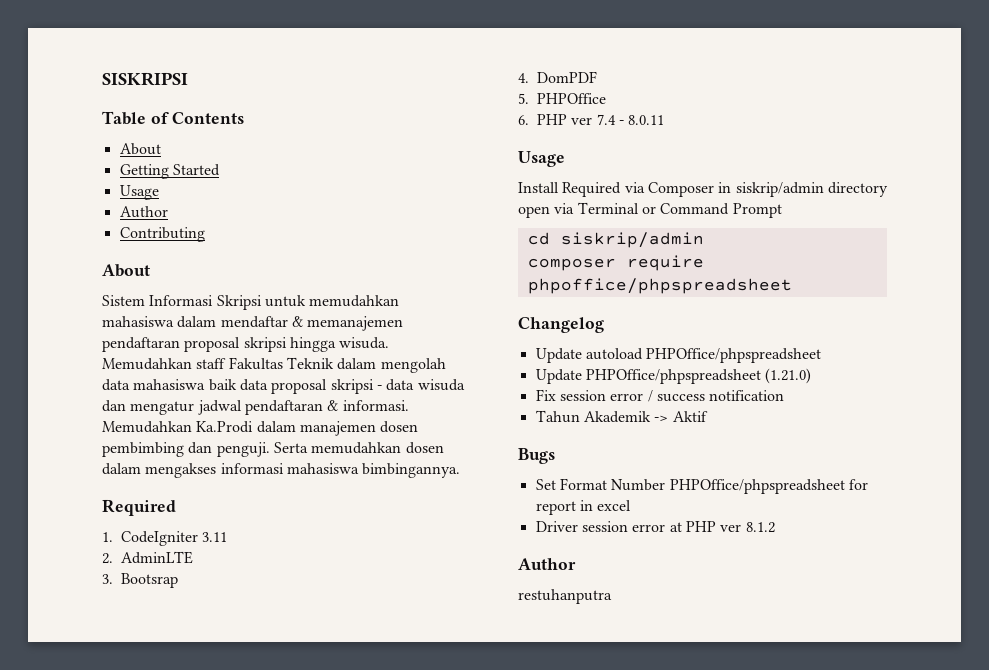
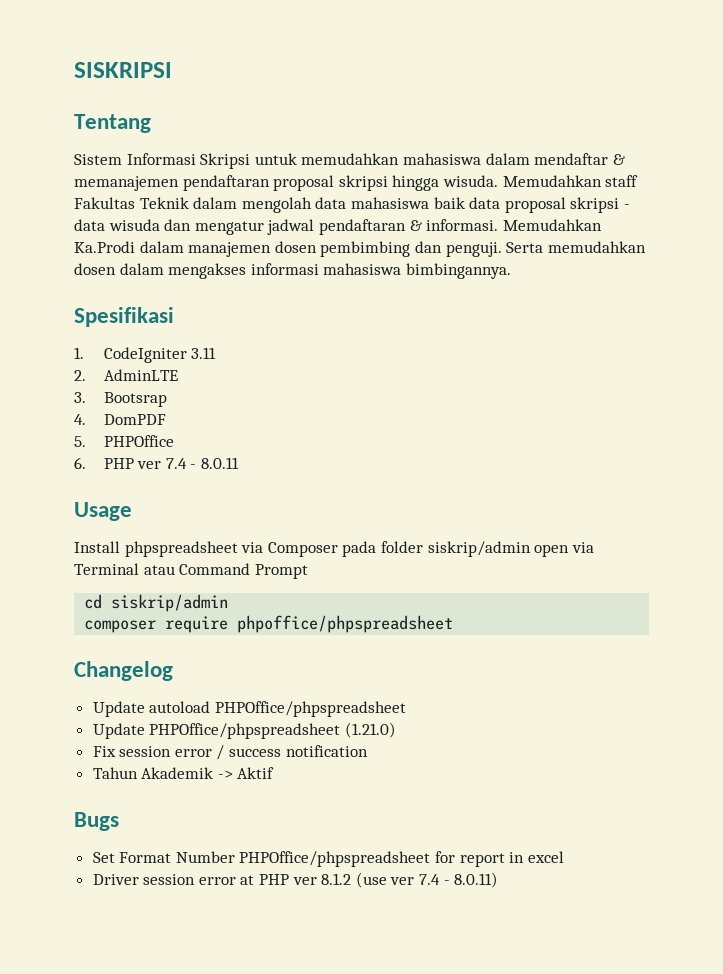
[102,111,245,125] [119,143,161,155] [119,164,220,179] [119,185,159,200] [119,206,168,218] [119,227,205,242] [102,264,150,277] Table of Contents // About // Getting Started // Usage // Author // Contributing // About -> [74,114,151,133] Tentang
[102,499,176,516] Required -> [74,307,174,327] Spesifikasi
[562,182,622,197] Required -> [124,541,238,557] phpspreadsheet
[718,182,888,197] in siskrip/admin directory -> [342,541,531,557] pada folder siskrip/admin
[641,206,656,214] or -> [143,565,175,575] atau
[518,558,576,570] [518,589,612,604] // Author // restuhanputra -> [355,872,499,888] (use ver 7.4 - 8.0.11)

